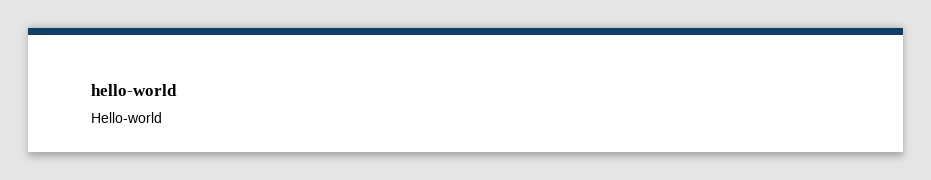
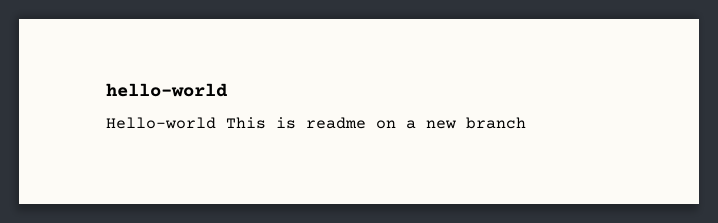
(162, 117) none -> [226,117,526,129] This is readme on a new branch

